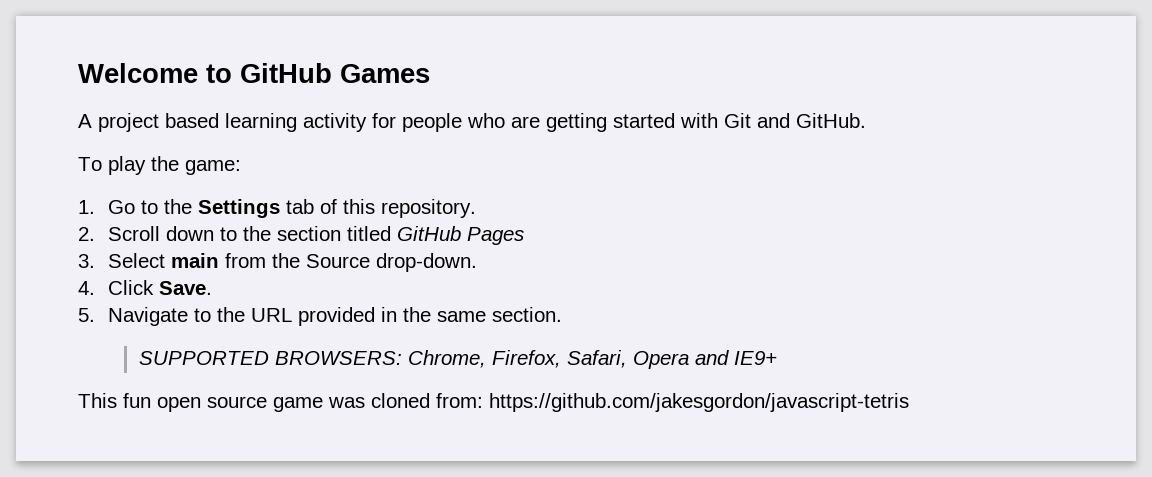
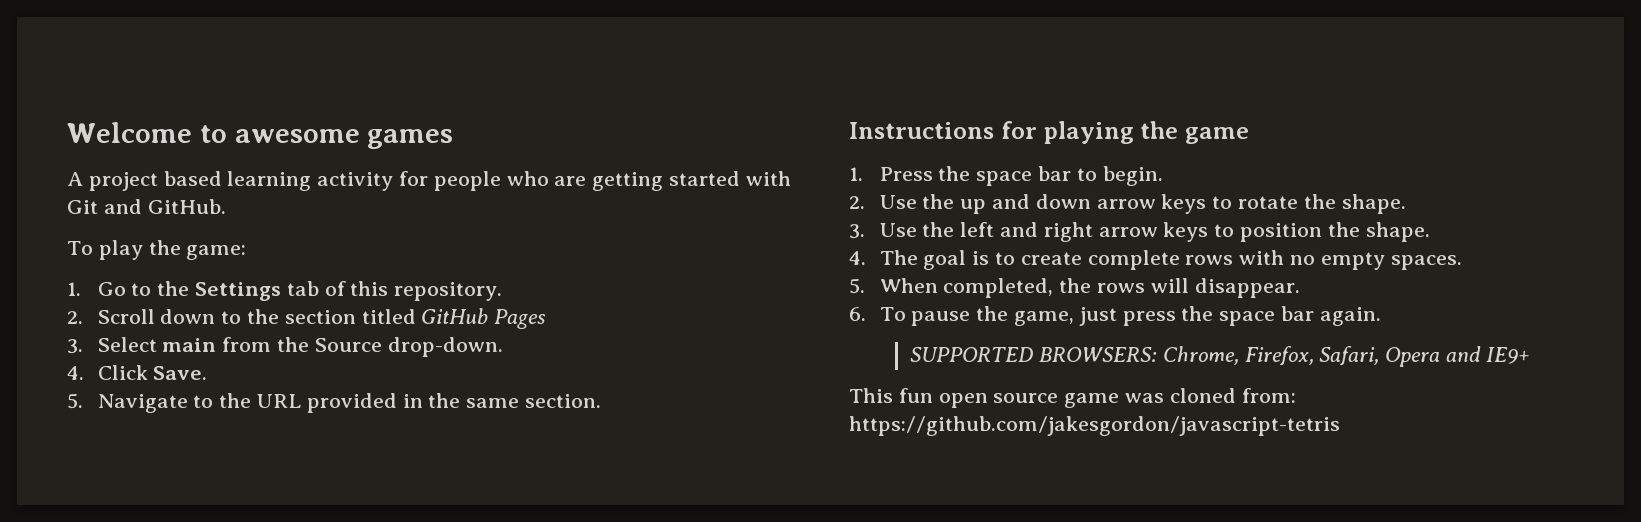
[240,63,430,83] GitHub Games -> [234,129,454,149] awesome games
(563, 314) none -> [849,121,1249,144] [849,166,1163,186] [849,194,1406,214] [849,222,1430,242] [849,250,1462,270] [849,278,1300,298] [849,306,1381,326] // Instructions for playing the game // 1. Press the space bar to begin. // 2. Use the up and down arrow keys to rotate the shape. // 3. Use the left and right arrow keys to position the shape. // 4. The goal is to create complete rows with no empty spaces. // 5. When completed, the rows will disappear. // 6. To pause the game, just press the space bar again.

